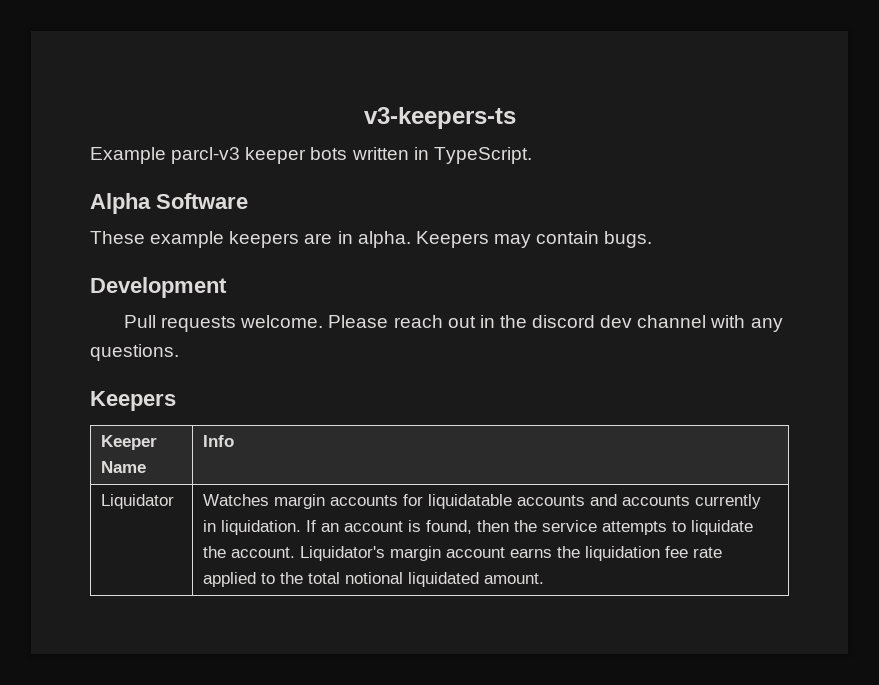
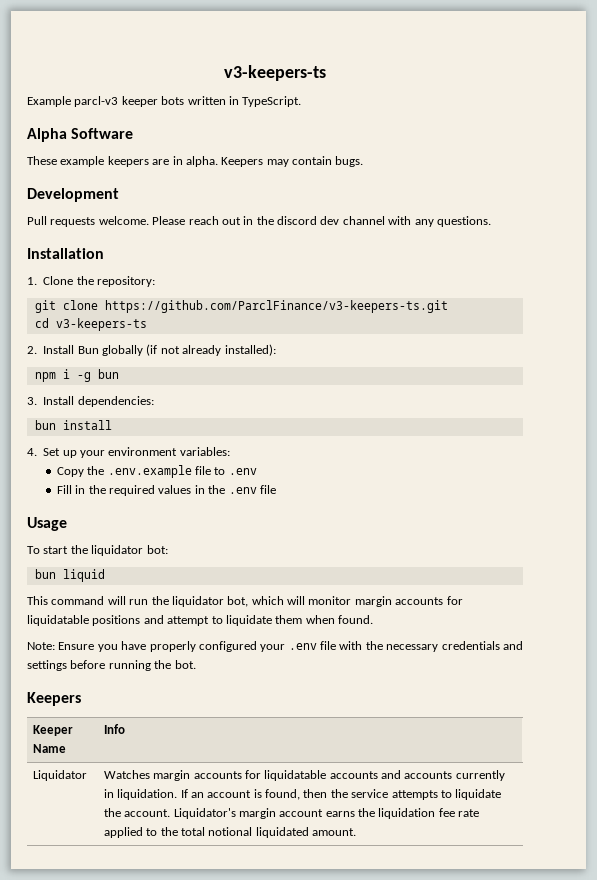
(179, 352) none -> [27,248,104,259] [27,276,155,287] [34,300,448,313] [34,318,147,331] [27,344,276,356] [34,369,119,382] [27,396,154,407] [34,420,112,430] [27,447,230,458] [56,465,257,478] [56,485,276,496] [27,517,67,531] [27,545,168,556] [34,569,105,582] [27,596,463,607] [27,615,373,626] [27,641,523,652] [27,660,196,671] // Installation // 1. Clone the repository: // git clone https://github.com/ParclFinance/v3-keepers-ts.git // cd v3-keepers-ts // 2. Install Bun globally (if not already installed): // npm i -g bun // 3. Install dependencies: // bun install // 4. Set up your environment variables: // Copy the .env.example file to .env // Fill in the required values in the .env file // Usage // To start the liquidator bot: // bun liquid // This command will run the liquidator bot, which will monitor margin accounts for liquidatable positions and attempt to liquidate them when found. // Note: Ensure you have properly configured your .env file with the necessary credentials and settings before running the bot.

